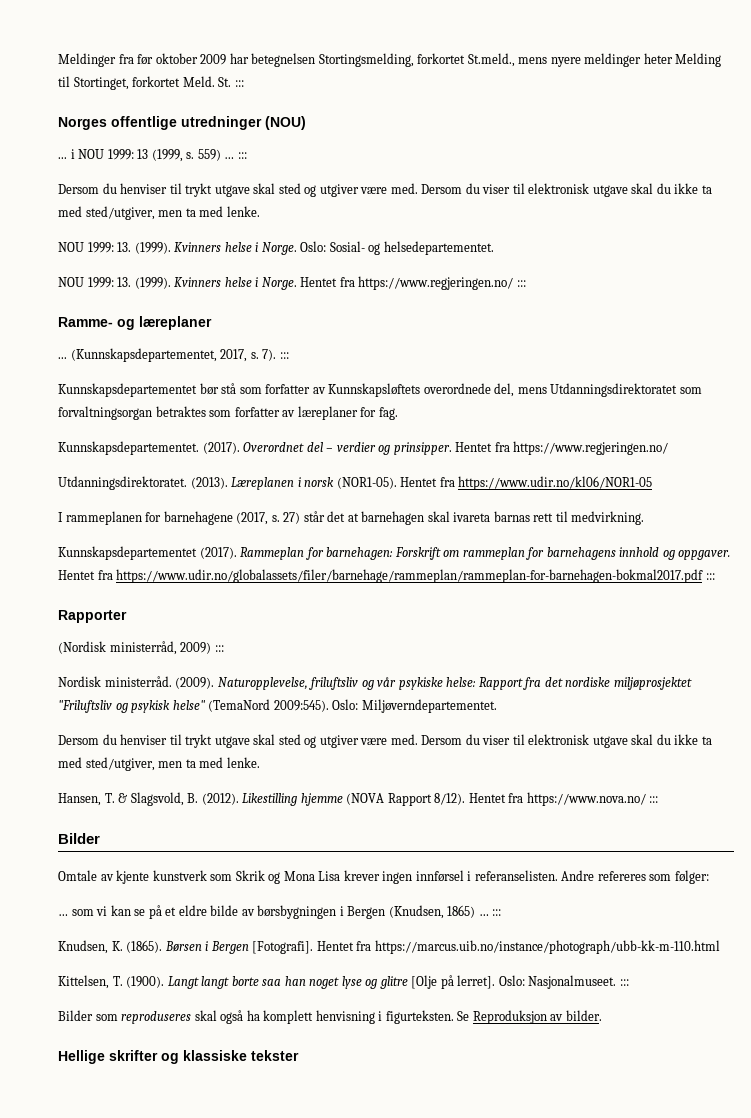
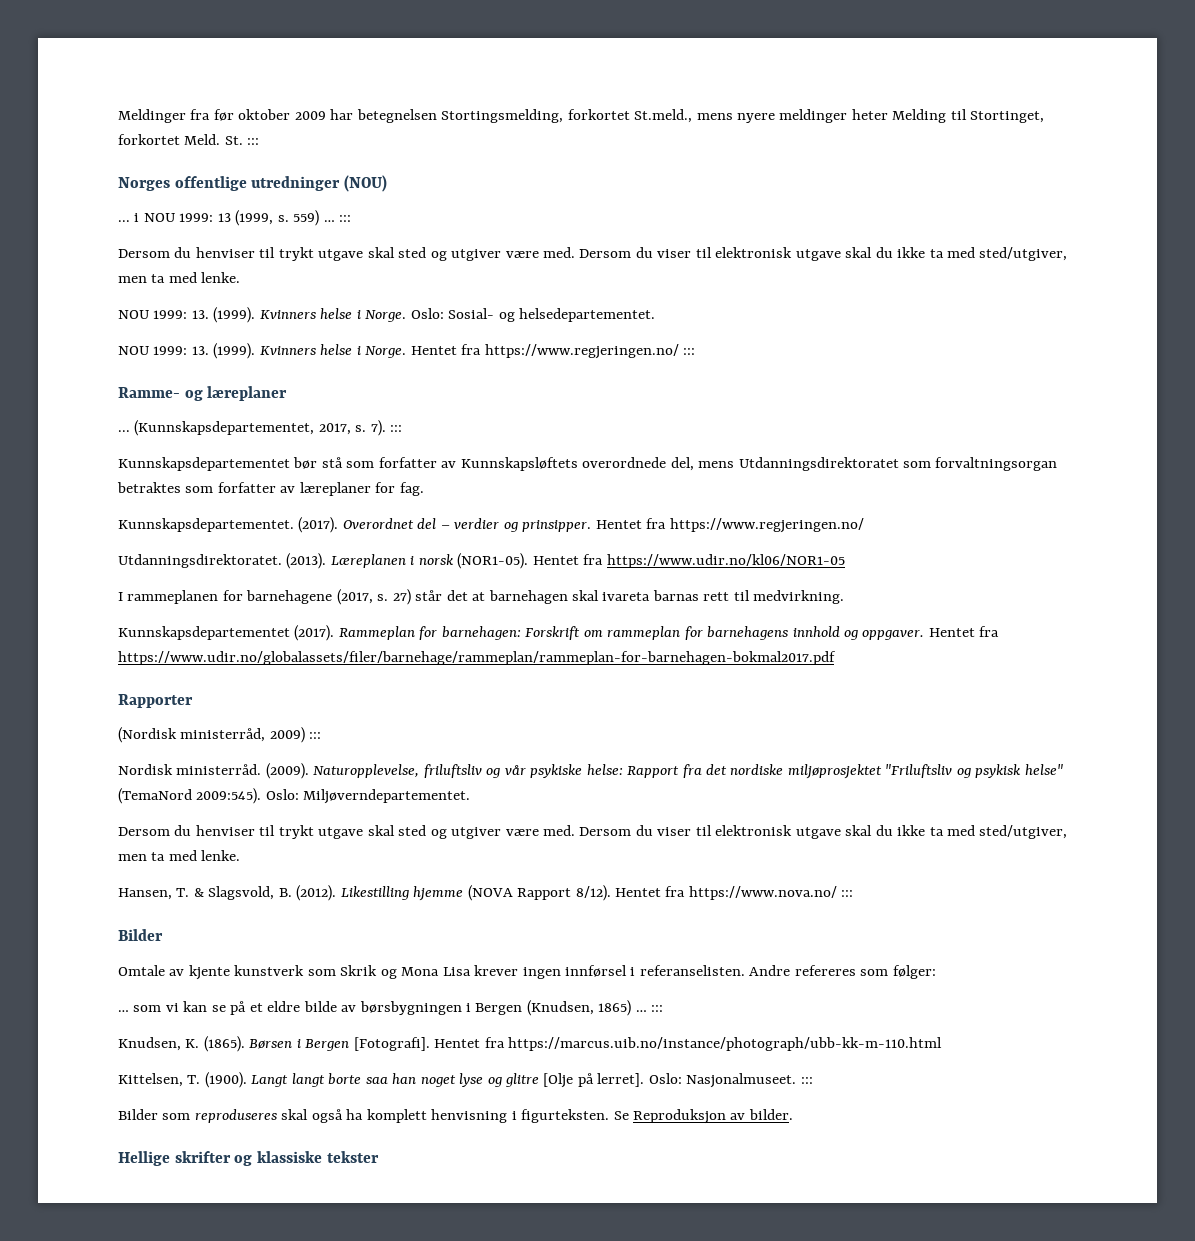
[705,573,715,580] ::: -> (836, 658) none

